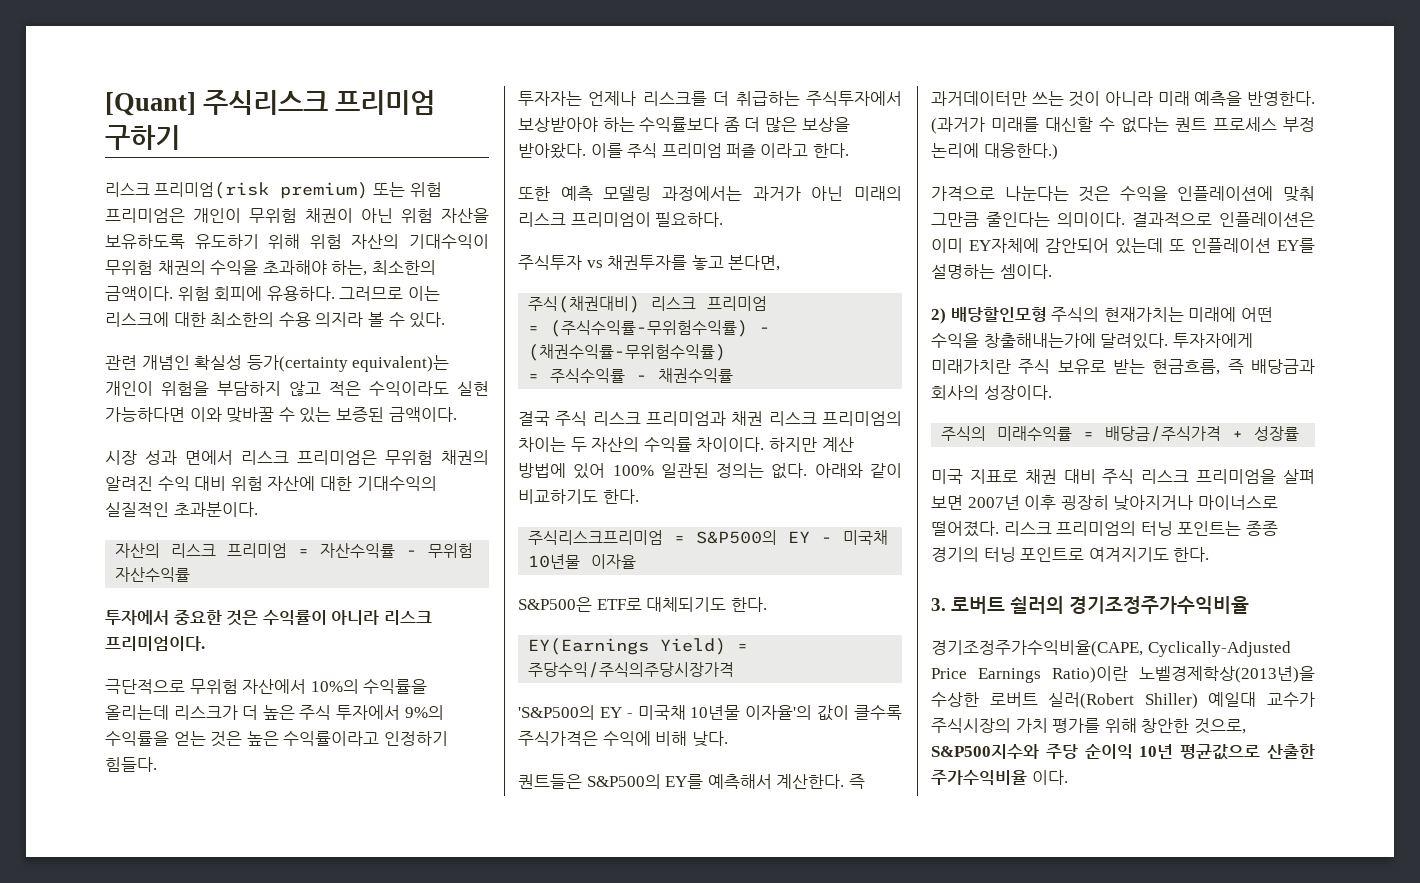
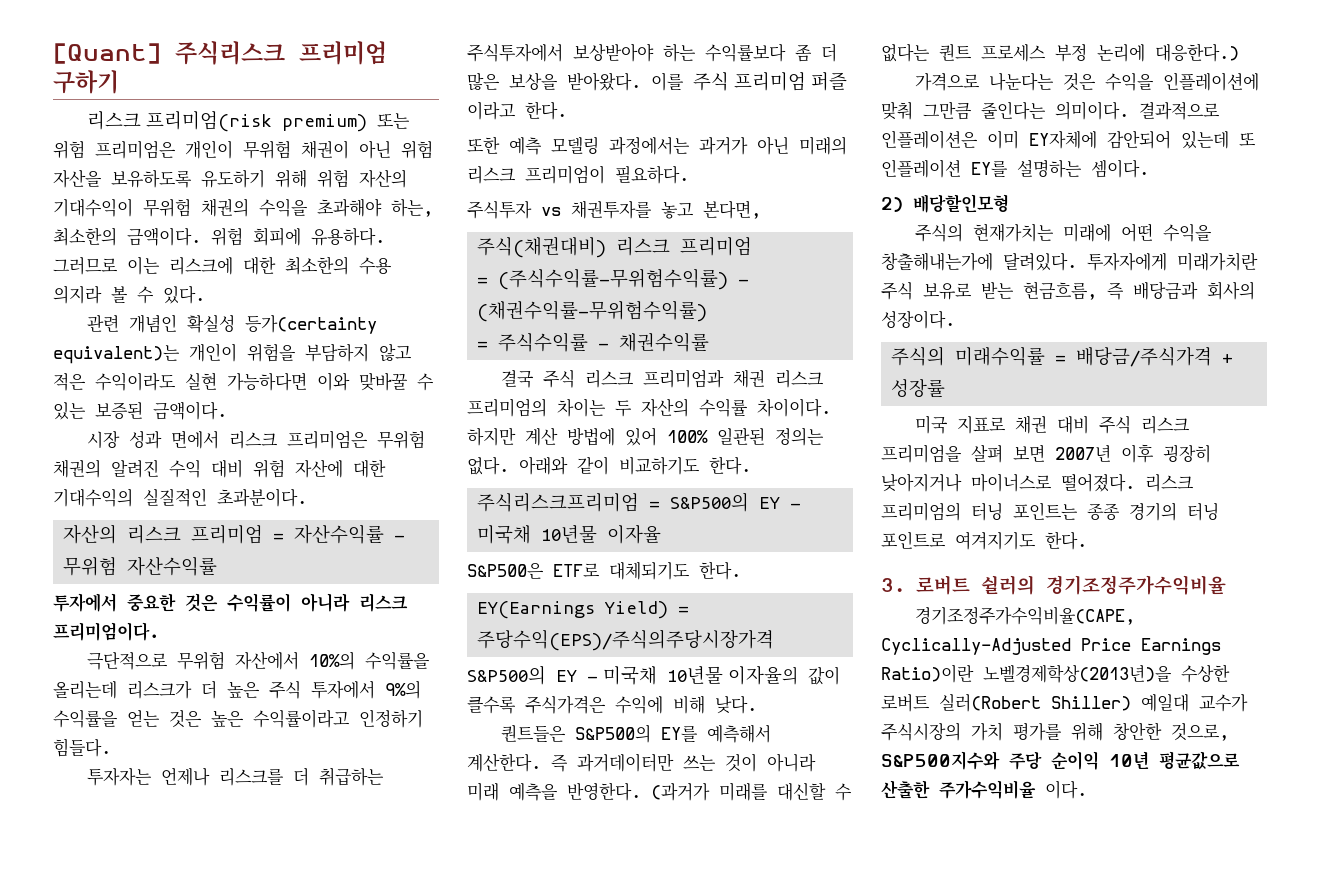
[528,662,735,678] [518,705,813,720] 주당수익/주식의주당시장가격 // 'S&P500의 EY - 미국채 10년물 이자율'의 -> [477,629,775,651] [467,665,798,685] 주당수익(EPS)/주식의주당시장가격 // S&P500의 EY - 미국채 10년물 이자율의
(1047, 314) none -> (1009, 203) //

